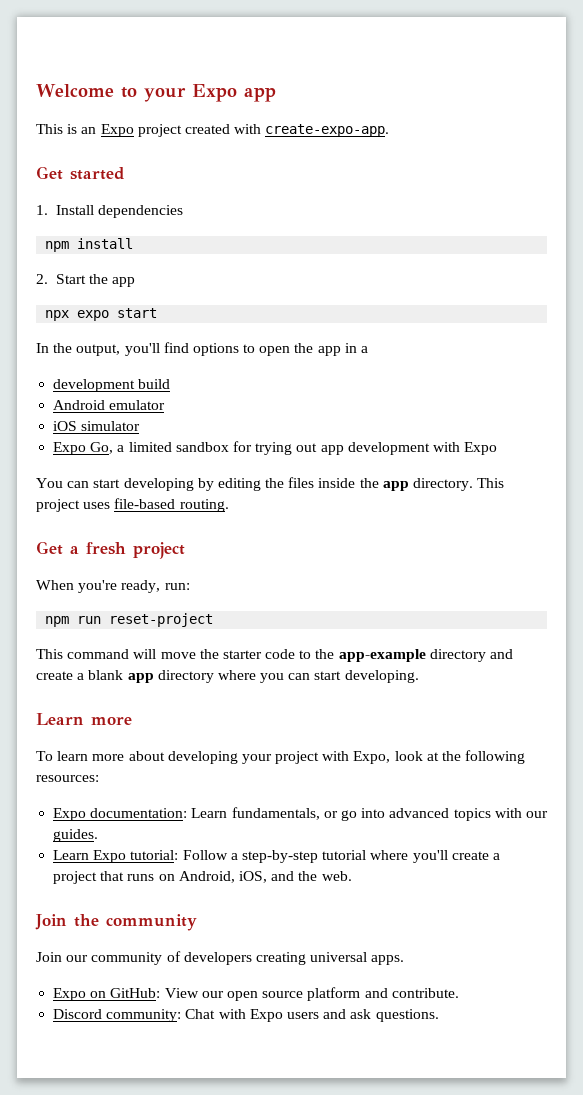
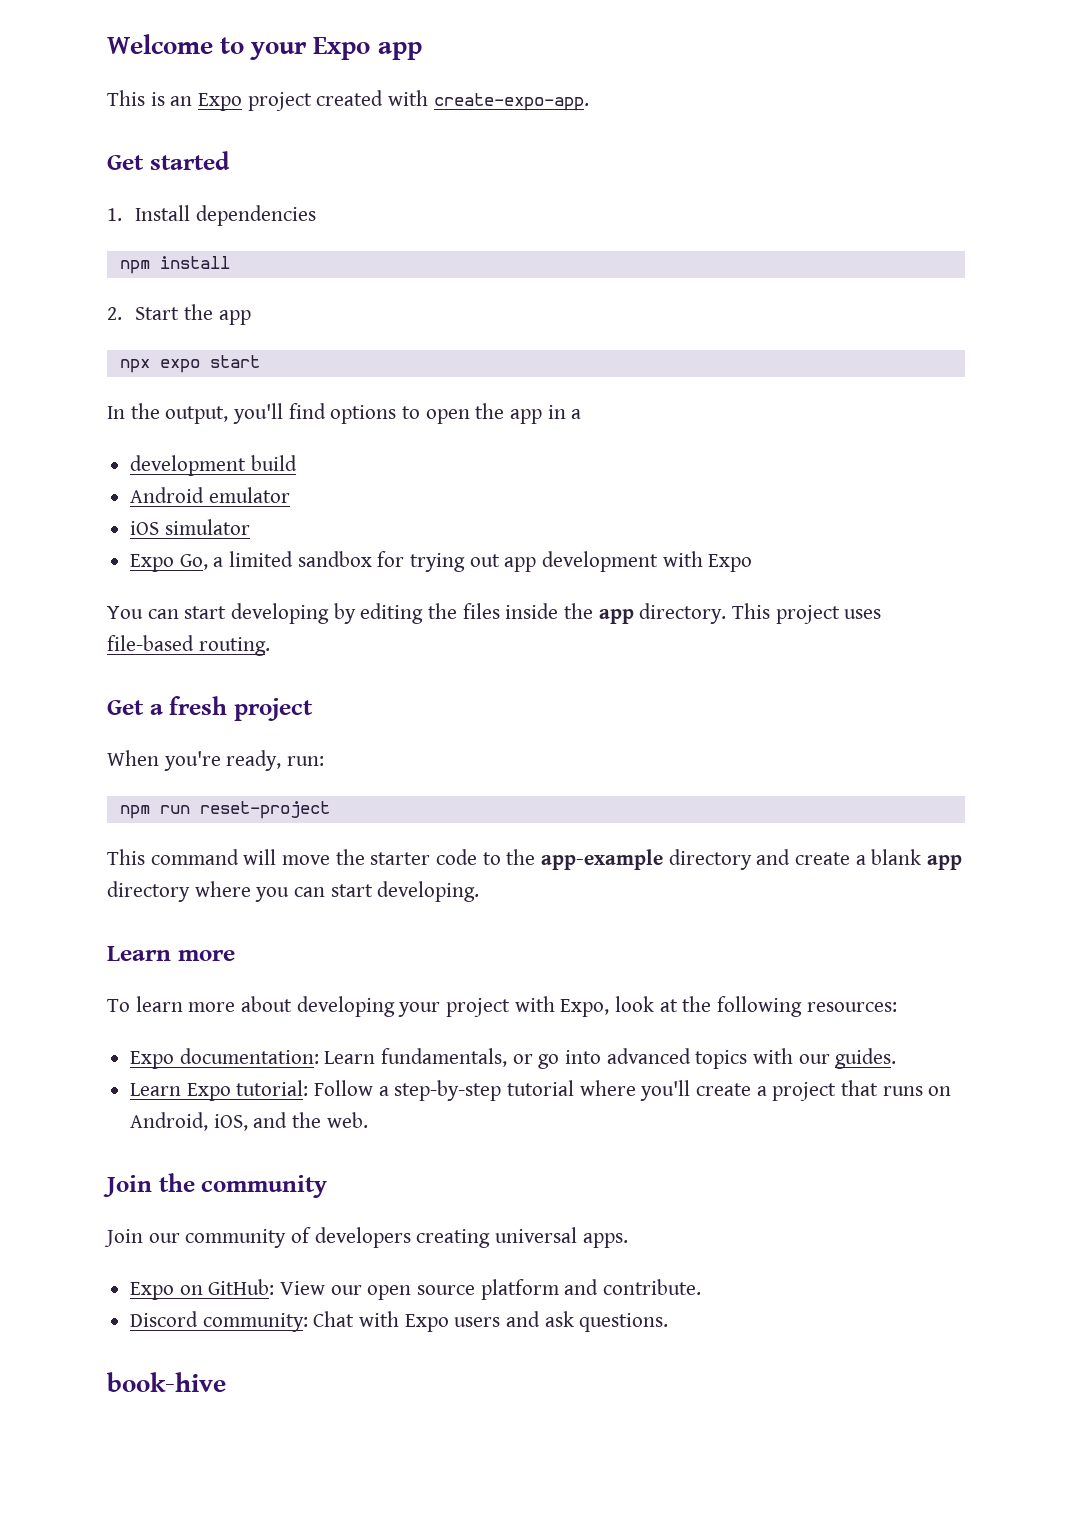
(439, 1015) none -> [107,1372,226,1392] // book-hive

